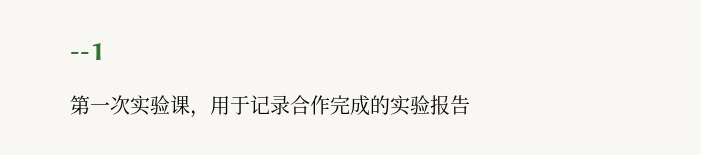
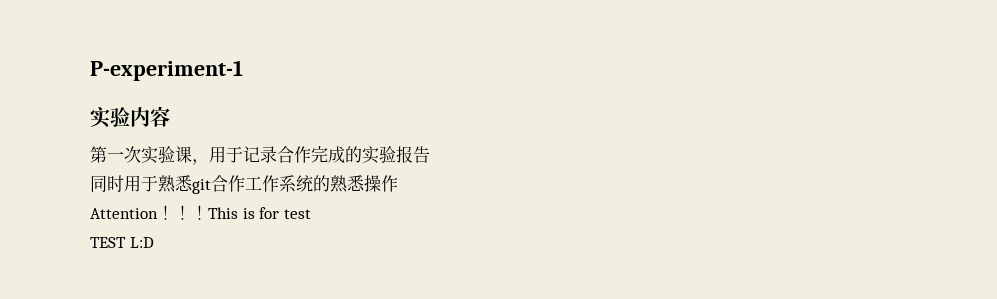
[70,43,104,60] --1 -> [90,60,243,81] [90,106,170,128] P-experiment-1 // 实验内容
(470, 105) none -> [90,175,398,194] [90,205,311,220] [90,237,154,248] // 同时用于熟悉git合作工作系统的熟悉操作 // Attention！！！This is for test // TEST L:D

